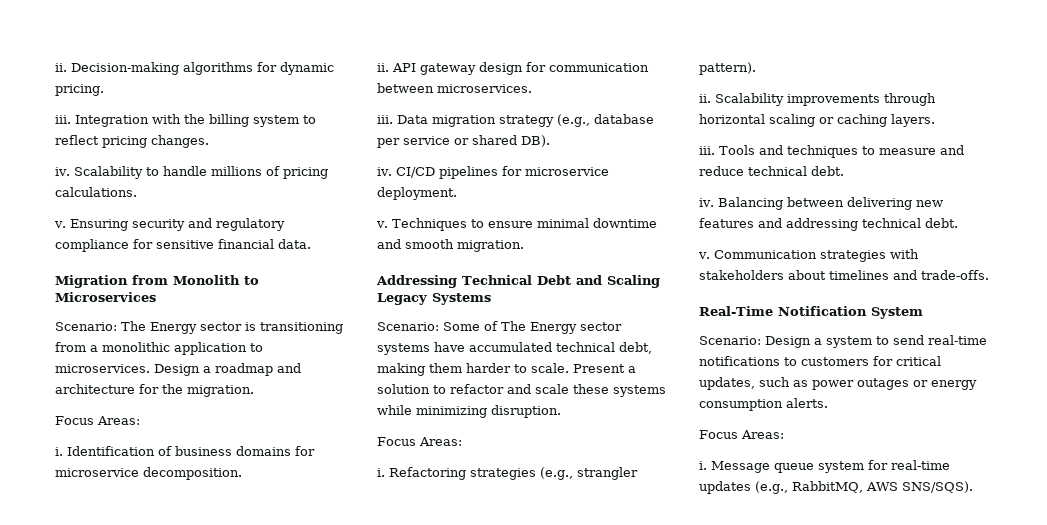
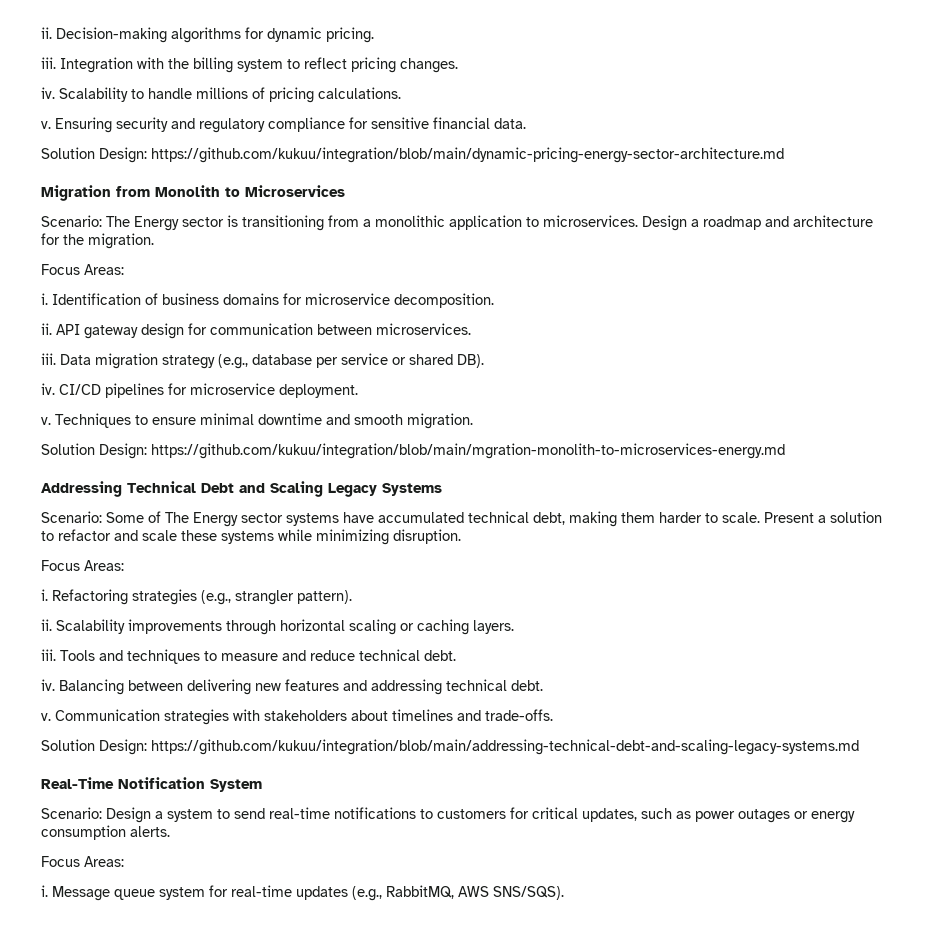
(311, 244) none -> [41,147,784,163] // Solution Design: https://github.com/kukuu/integration/blob/main/dynamic-pricing-energy-sector-architecture.md
(524, 246) none -> [41,443,785,459] // Solution Design: https://github.com/kukuu/integration/blob/main/mgration-monolith-to-microservices-energy.md
(989, 275) none -> [41,739,859,755] // Solution Design: https://github.com/kukuu/integration/blob/main/addressing-technical-debt-and-scaling-legacy-systems.md

